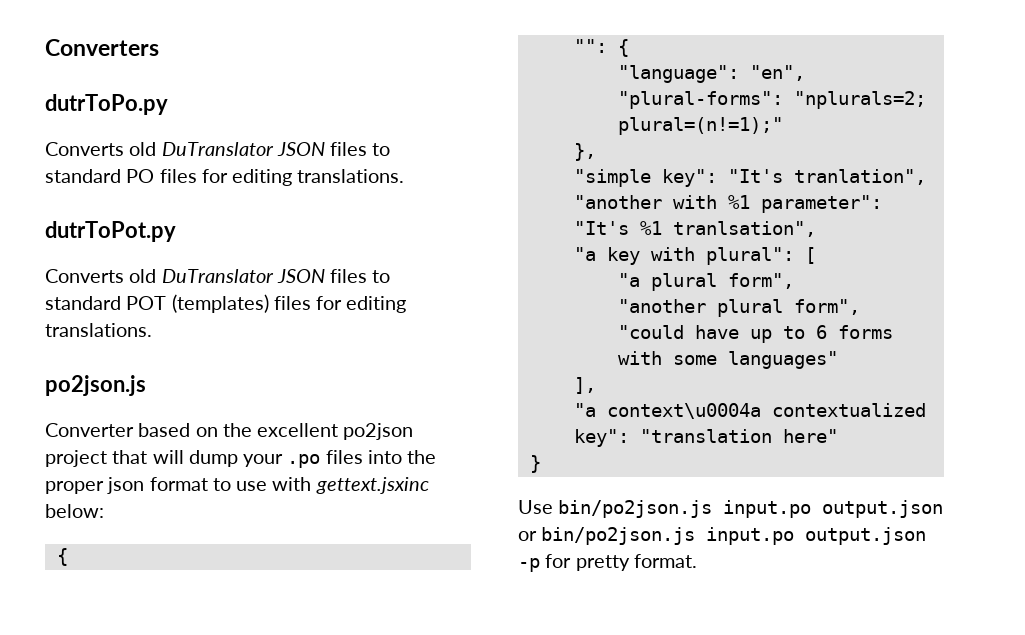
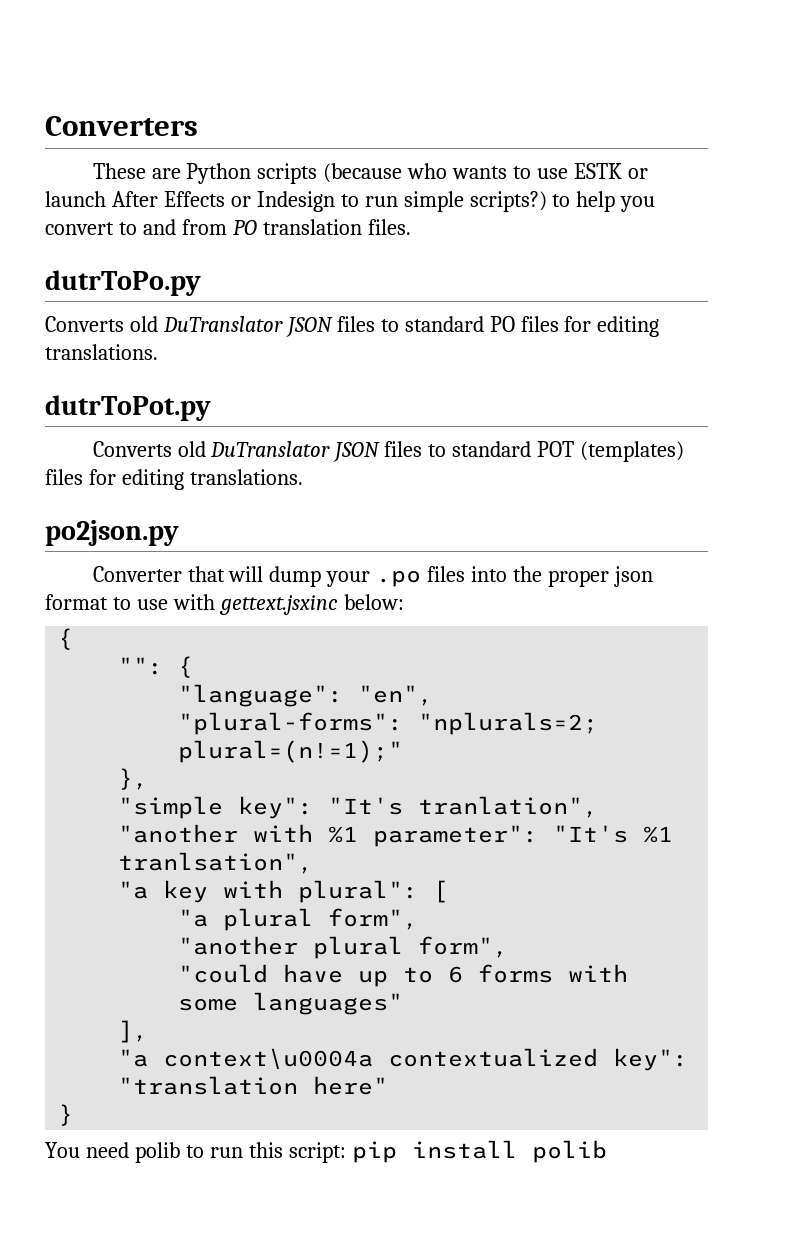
(159, 47) none -> [92,163,649,184] [45,191,656,212] [45,219,411,235] // These are Python scripts (because who wants to use ESTK or launch After Effects or Indesign to run simple scripts?) to help you convert to and from PO translation files.
[45,375,146,396] po2json.js -> [45,520,179,546] po2json.py
[138,423,414,440] [45,450,107,467] based on the excellent po2json project -> (182, 574) none
[518,500,944,518] [518,527,927,545] [518,554,697,572] Use bin/po2json.js input.po output.json or bin/po2json.js input.po output.json -p for pretty format. -> [45,1140,607,1163] You need polib to run this script: pip install polib

